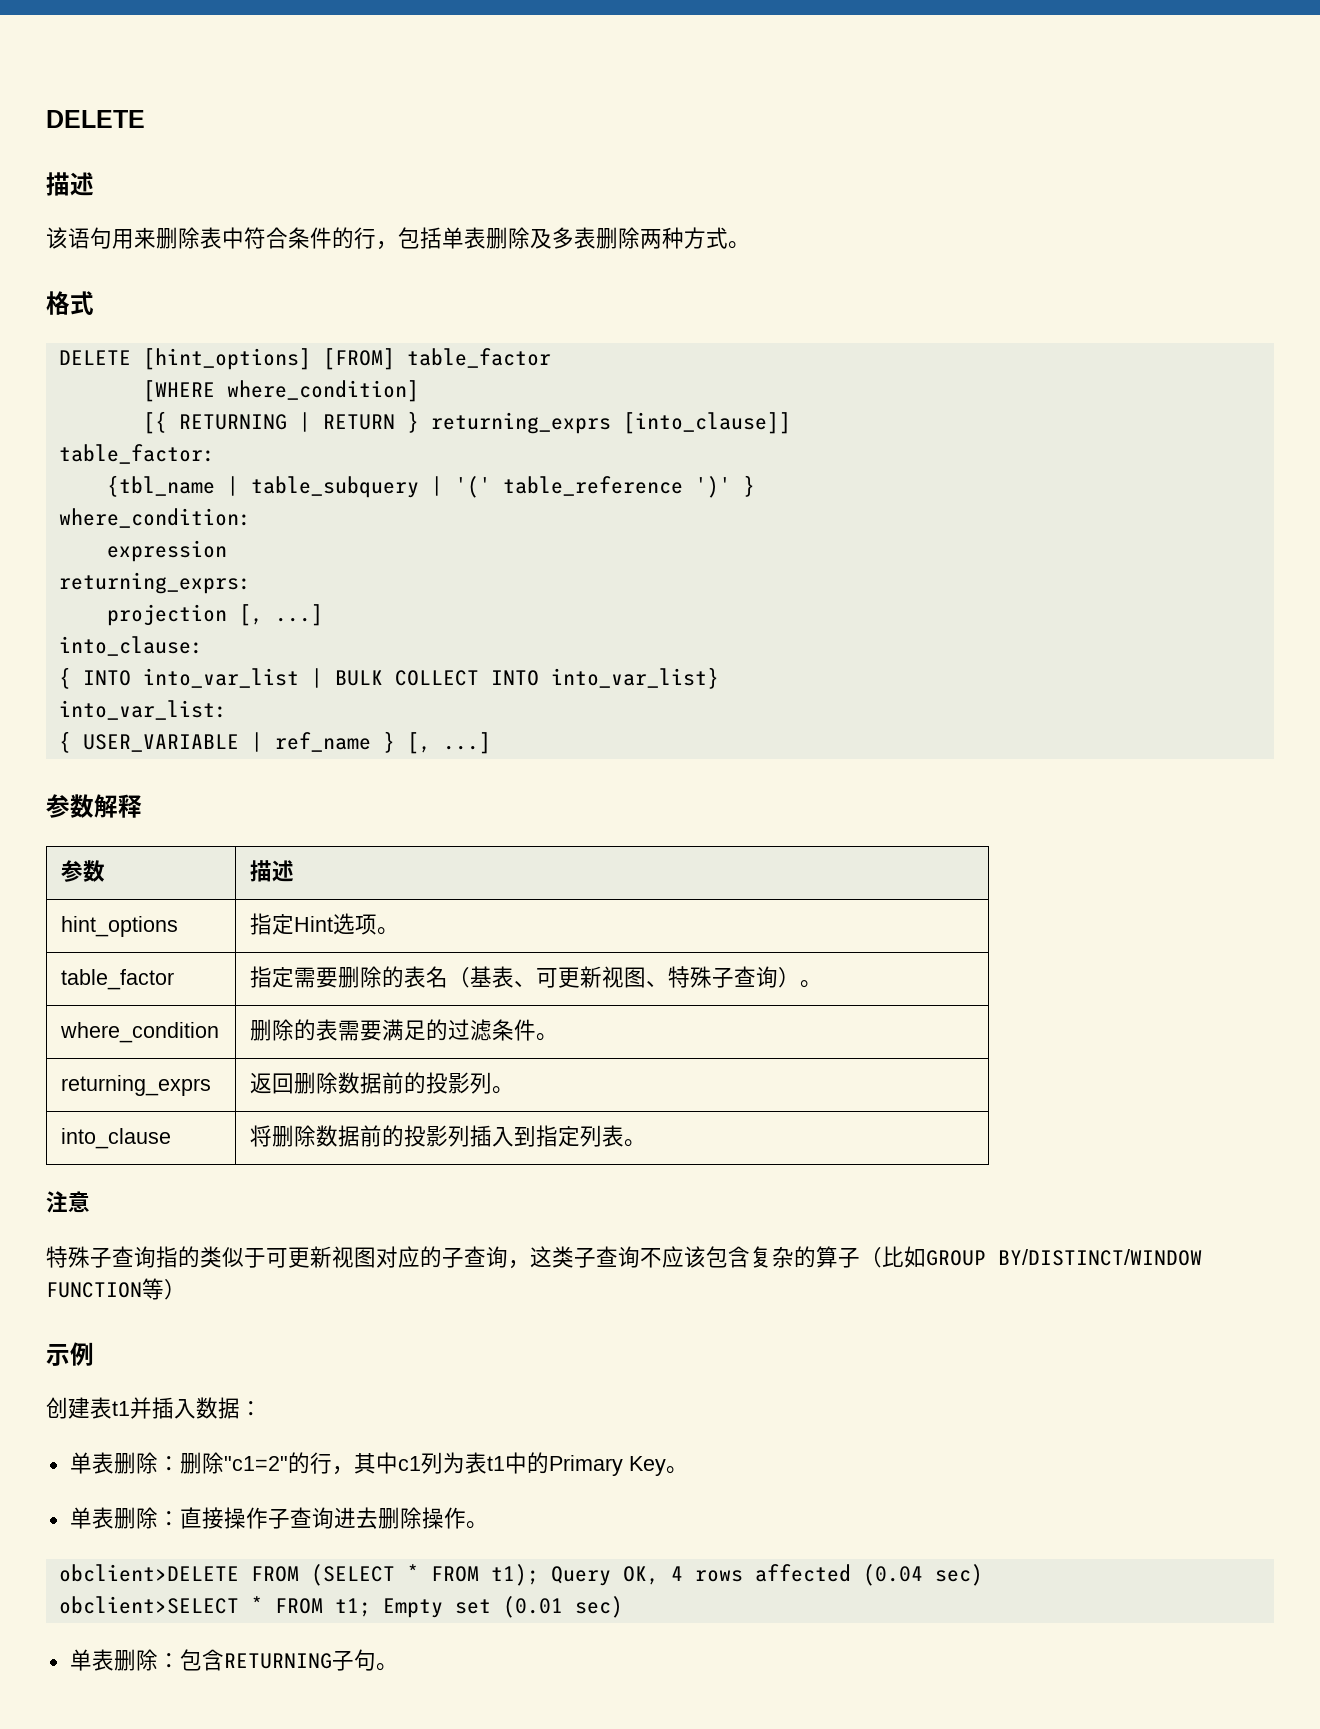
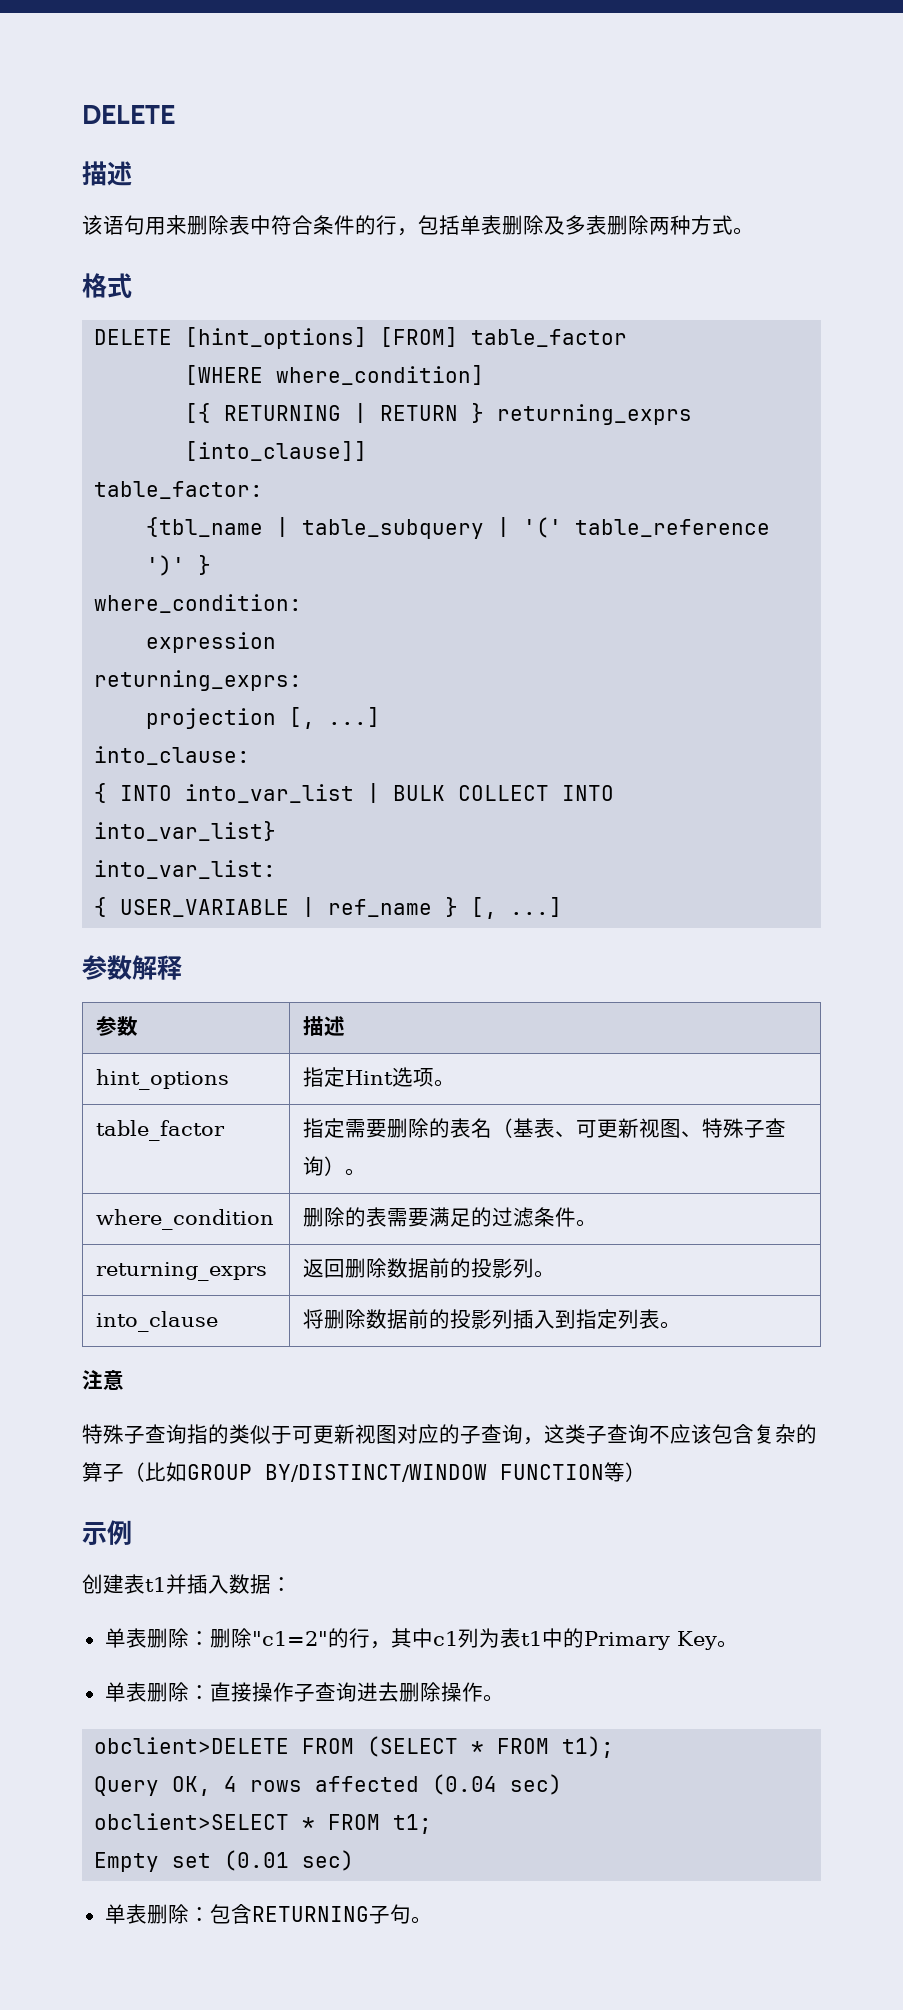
(539, 1575) none -> (615, 1747) //
(371, 1607) none -> (433, 1824) //

